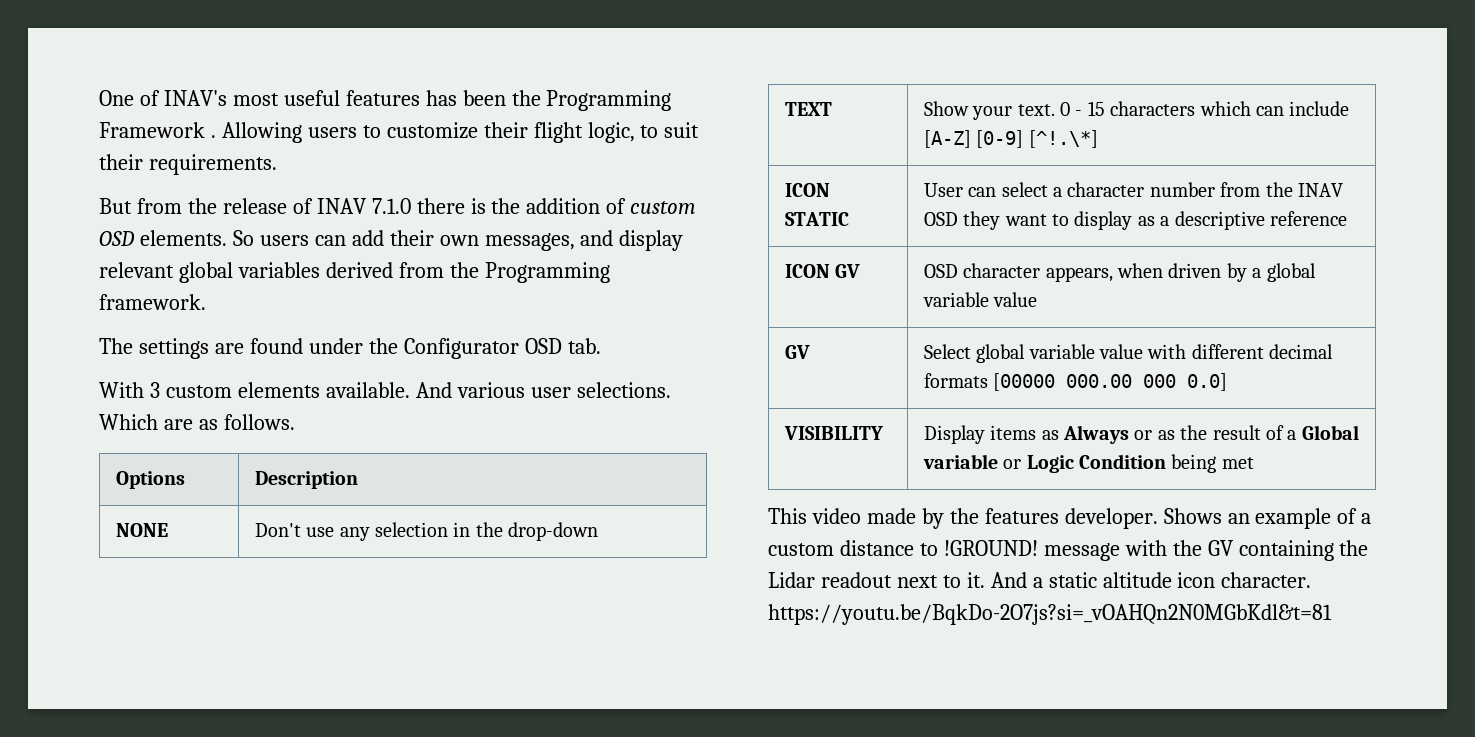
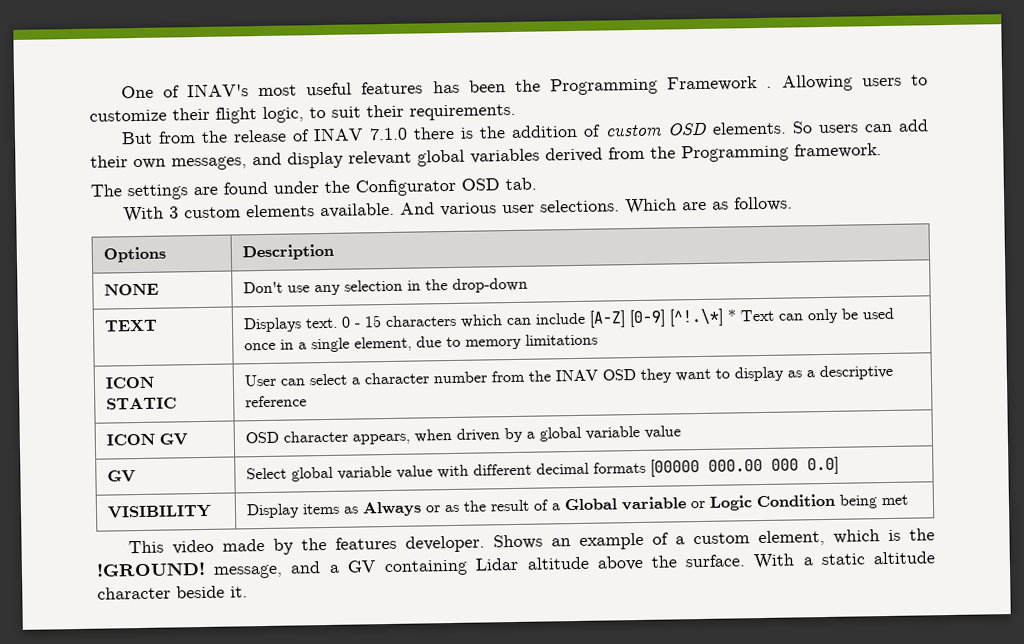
[923,101,1013,120] Show your -> [242,317,302,333] Displays
(1098, 139) none -> [726,307,894,324] [243,333,598,353] * Text can only be used once in a single element, due to memory limitations
[839,540,1369,561] [768,572,1312,588] [768,604,1332,625] distance to !GROUND! message with the GV containing the Lidar readout next to it. And a static altitude icon character. https://youtu.be/BqkDo-2O7js?si=_vOAHQn2N0MGbKdl&t=81 -> [757,528,936,547] [96,551,935,579] [97,585,248,600] element, which is the !GROUND! message, and a GV containing Lidar altitude above the surface. With a static altitude character beside it.

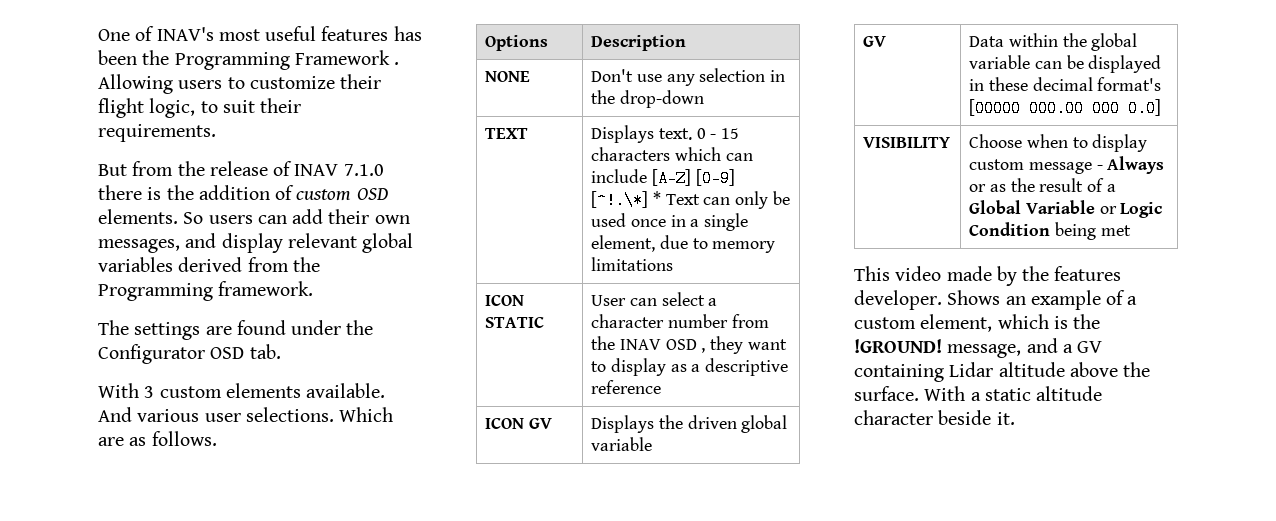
(636, 375) none -> [701,347,706,353] ,
[244,425,681,445] [106,470,136,483] [245,461,646,482] OSD character appears, when driven by a global variable value // GV | Select global variable value with different decimal formats -> [591,415,788,433] [591,437,653,451] [863,36,887,47] [969,33,1138,51] [969,55,1162,73] [969,77,1162,91] Displays the driven global variable // GV | Data within the global variable can be displayed in these decimal format's
[245,503,359,519] Display items as -> [969,134,1148,152] [969,159,1103,174] Choose when to display custom message -
[620,496,687,511] variable -> [1025,200,1095,214] Variable

